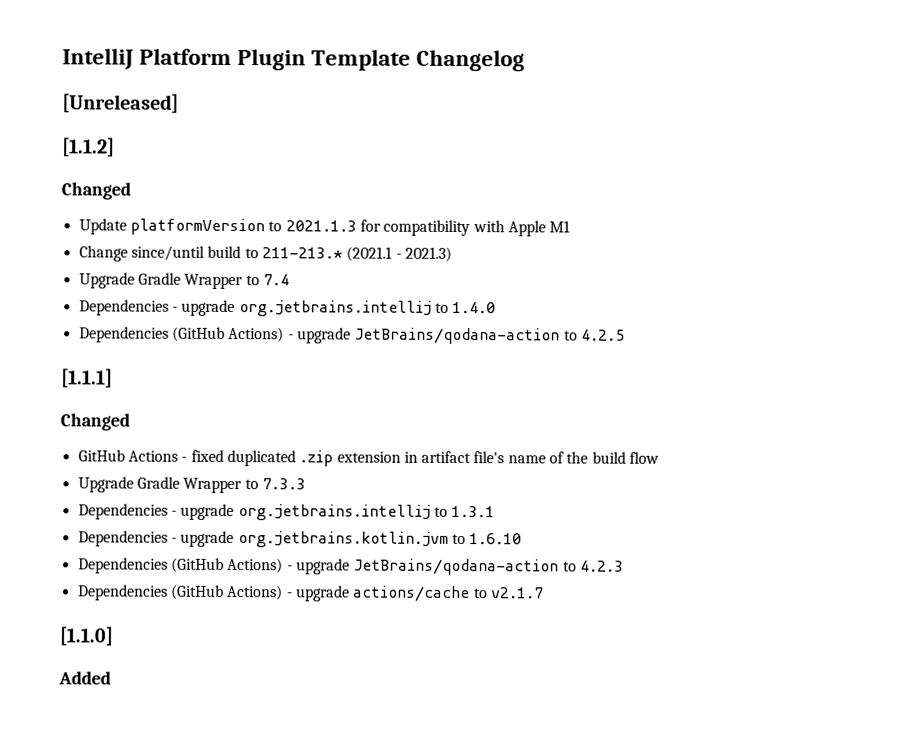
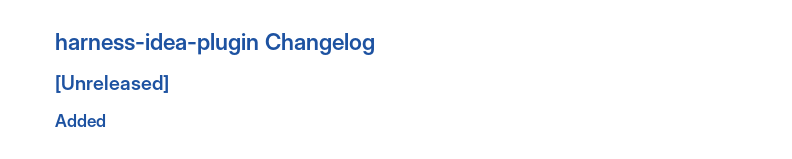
[62,48,526,72] [62,93,179,113] [61,137,115,157] [61,182,131,200] [78,218,571,237] [78,245,452,262] [78,272,290,290] [78,299,497,317] [78,326,625,345] [60,368,113,388] [60,413,130,431] [77,449,660,467] [77,476,306,494] [77,503,496,521] [77,530,523,548] [77,557,624,576] [77,584,544,603] [59,626,113,646] IntelliJ Platform Plugin Template Changelog // [Unreleased] // [1.1.2] // Changed // Update platformVersion to 2021.1.3 for compatibility with Apple M1 // Change since/until build to 211-213.* (2021.1 - 2021.3) // Upgrade Gradle Wrapper to 7.4 // Dependencies - upgrade org.jetbrains.intellij to 1.4.0 // Dependencies (GitHub Actions) - upgrade JetBrains/qodana-action to 4.2.5 // [1.1.1] // Changed // GitHub Actions - fixed duplicated .zip extension in artifact file's name of the build flow // Upgrade Gradle Wrapper to 7.3.3 // Dependencies - upgrade org.jetbrains.intellij to 1.3.1 // Dependencies - upgrade org.jetbrains.kotlin.jvm to 1.6.10 // Dependencies (GitHub Actions) - upgrade JetBrains/qodana-action to 4.2.3 // Dependencies (GitHub Actions) - upgrade actions/cache to v2.1.7 // [1.1.0] -> [55,33,376,55] [55,75,169,93] harness-idea-plugin Changelog // [Unreleased]

